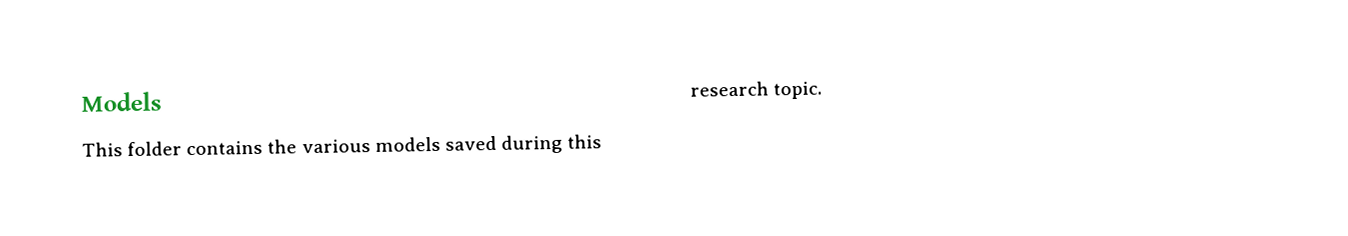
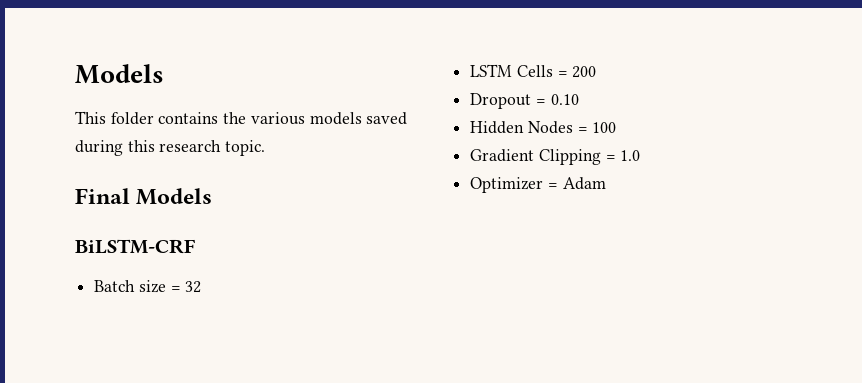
(823, 90) none -> [75,188,213,205] [75,239,195,254] [94,280,202,293] [470,64,597,78] [470,93,579,109] [470,121,617,134] [470,149,641,165] [470,177,606,193] // Final Models // BiLSTM-CRF // Batch size = 32 // LSTM Cells = 200 // Dropout = 0.10 // Hidden Nodes = 100 // Gradient Clipping = 1.0 // Optimizer = Adam

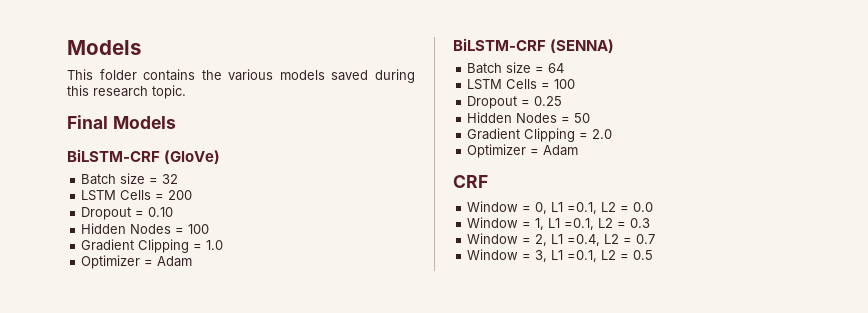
(195, 246) none -> [164,150,221,164] (GloVe)
(606, 183) none -> [453,38,615,53] [467,62,565,74] [467,79,576,90] [467,96,563,109] [467,112,591,123] [467,128,613,142] [467,144,579,158] [453,175,488,188] [467,201,654,214] [467,217,651,230] [467,233,656,246] [467,249,654,262] // BiLSTM-CRF (SENNA) // Batch size = 64 // LSTM Cells = 100 // Dropout = 0.25 // Hidden Nodes = 50 // Gradient Clipping = 2.0 // Optimizer = Adam // CRF // Window = 0, L1 =0.1, L2 = 0.0 // Window = 1, L1 =0.1, L2 = 0.3 // Window = 2, L1 =0.4, L2 = 0.7 // Window = 3, L1 =0.1, L2 = 0.5

